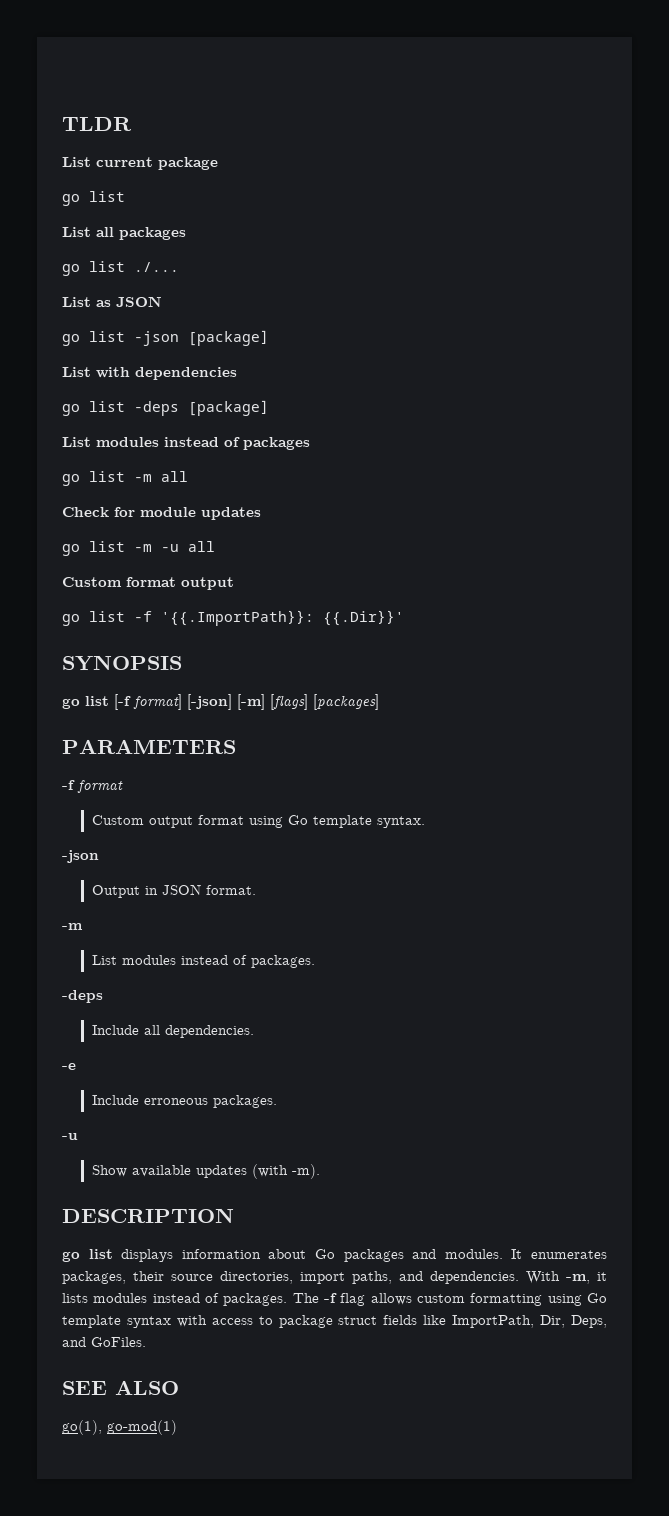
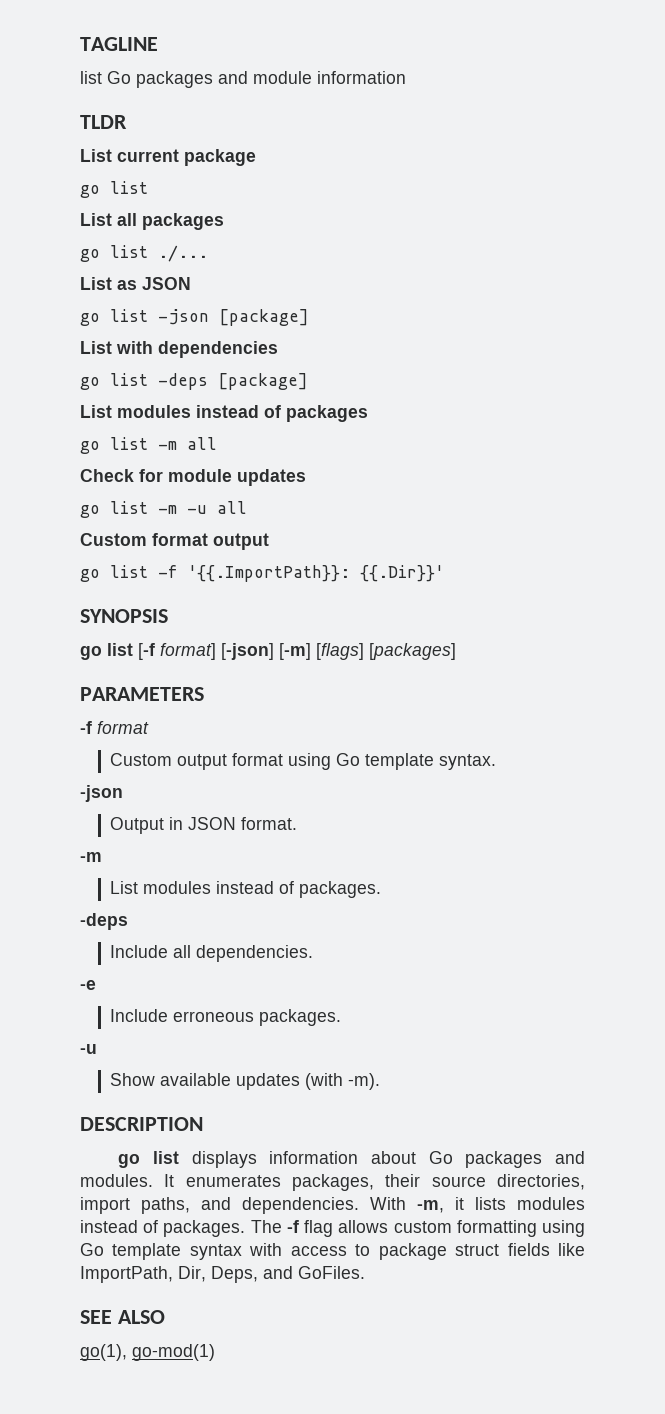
(62, 124) none -> [80,37,158,51] [80,71,406,88] TAGLINE // list Go packages and module information //

